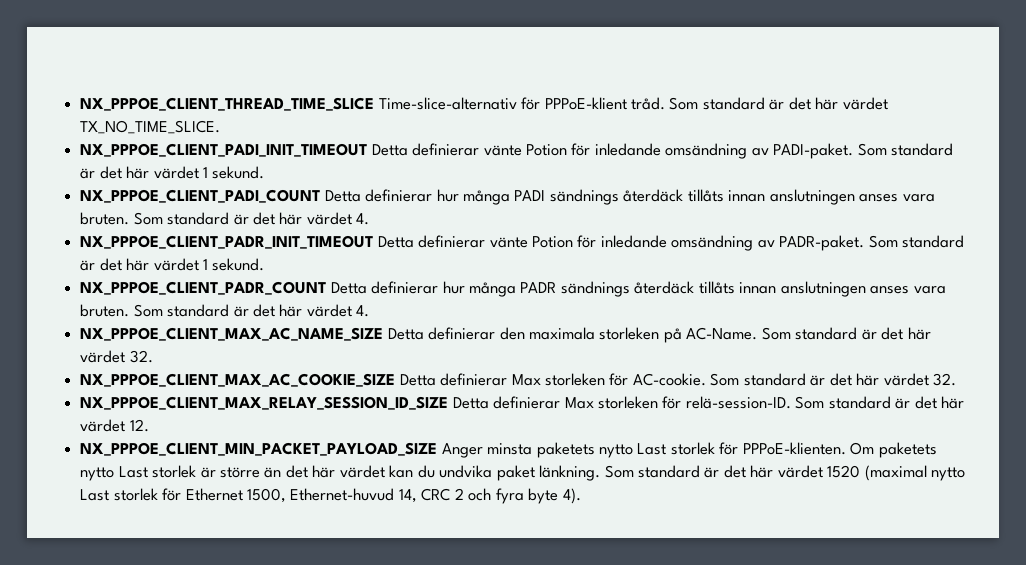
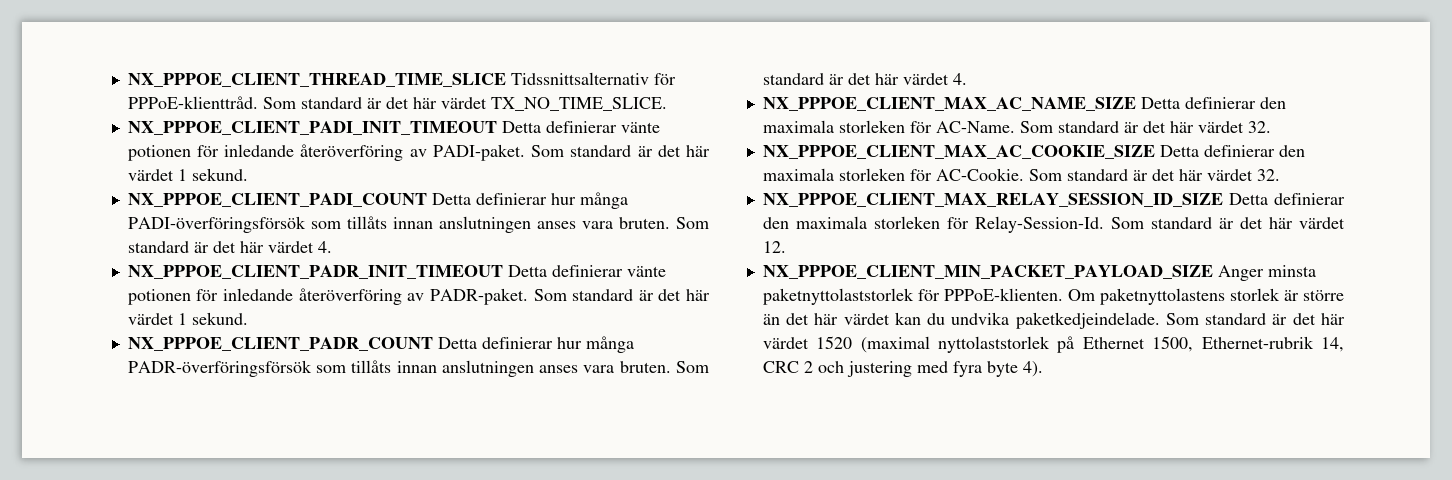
[378,97,665,110] Time-slice-alternativ för PPPoE-klient tråd. -> [510,72,676,85] [127,96,258,109] Tidssnittsalternativ för PPPoE-klienttråd.
[525,143,748,159] Potion för inledande omsändning -> [127,144,404,161] potionen för inledande återöverföring
[514,189,684,205] PADI sändnings återdäck -> [127,216,341,233] PADI-överföringsförsök som
[531,235,754,251] Potion för inledande omsändning -> [127,288,402,305] potionen för inledande återöverföring
[520,281,695,297] PADR sändnings återdäck -> [127,360,347,377] PADR-överföringsförsök som
[663,328,682,343] på -> [909,121,932,133] för
[511,373,706,386] Max storleken för AC-cookie. -> [1278,145,1305,157] [762,168,1024,181] den maximala storleken för AC-Cookie.
[564,396,791,409] Max storleken för relä-session-ID. -> [762,216,1104,233] den maximala storleken för Relay-Session-Id.
[536,442,937,458] [80,466,148,481] paketets nytto Last storlek för PPPoE-klienten. Om paketets nytto Last -> [762,288,1225,305] paketnyttolaststorlek för PPPoE-klienten. Om paketnyttolastens
[496,465,601,481] paket länkning. -> [1015,312,1160,329] paketkedjeindelade.
[931,467,966,481] [80,488,182,501] nytto Last storlek för -> [938,336,1075,353] nyttolaststorlek på
[290,488,395,501] Ethernet-huvud -> [1201,336,1314,349] Ethernet-rubrik
(492, 494) none -> [846,361,948,377] justering med

